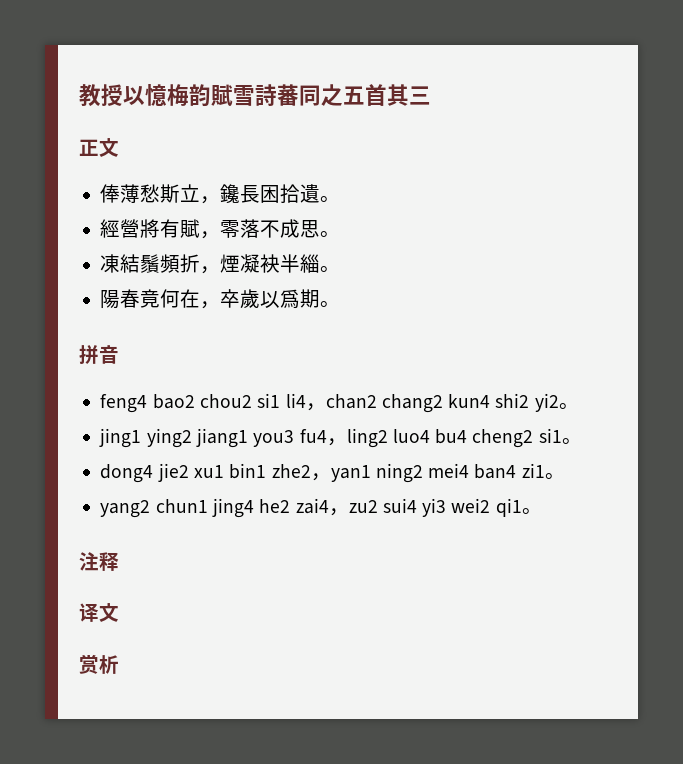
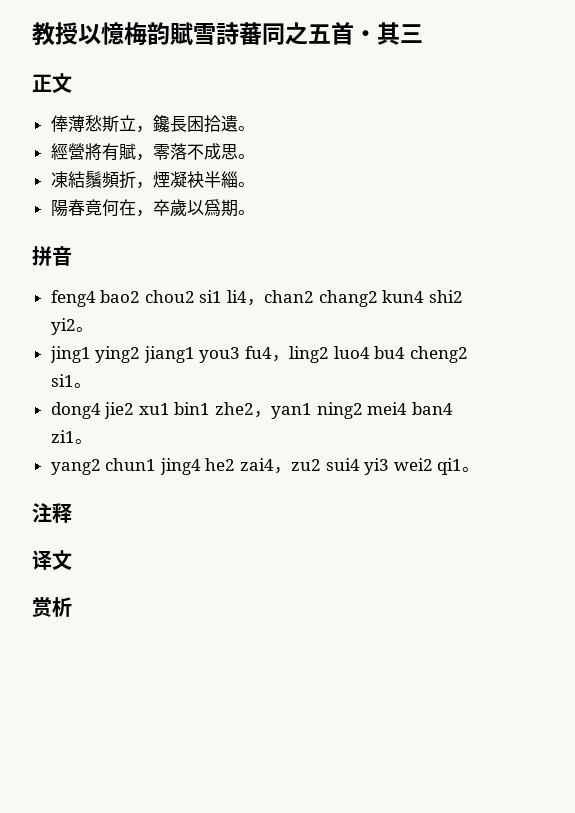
(387, 95) none -> [354,30,377,42] ・

